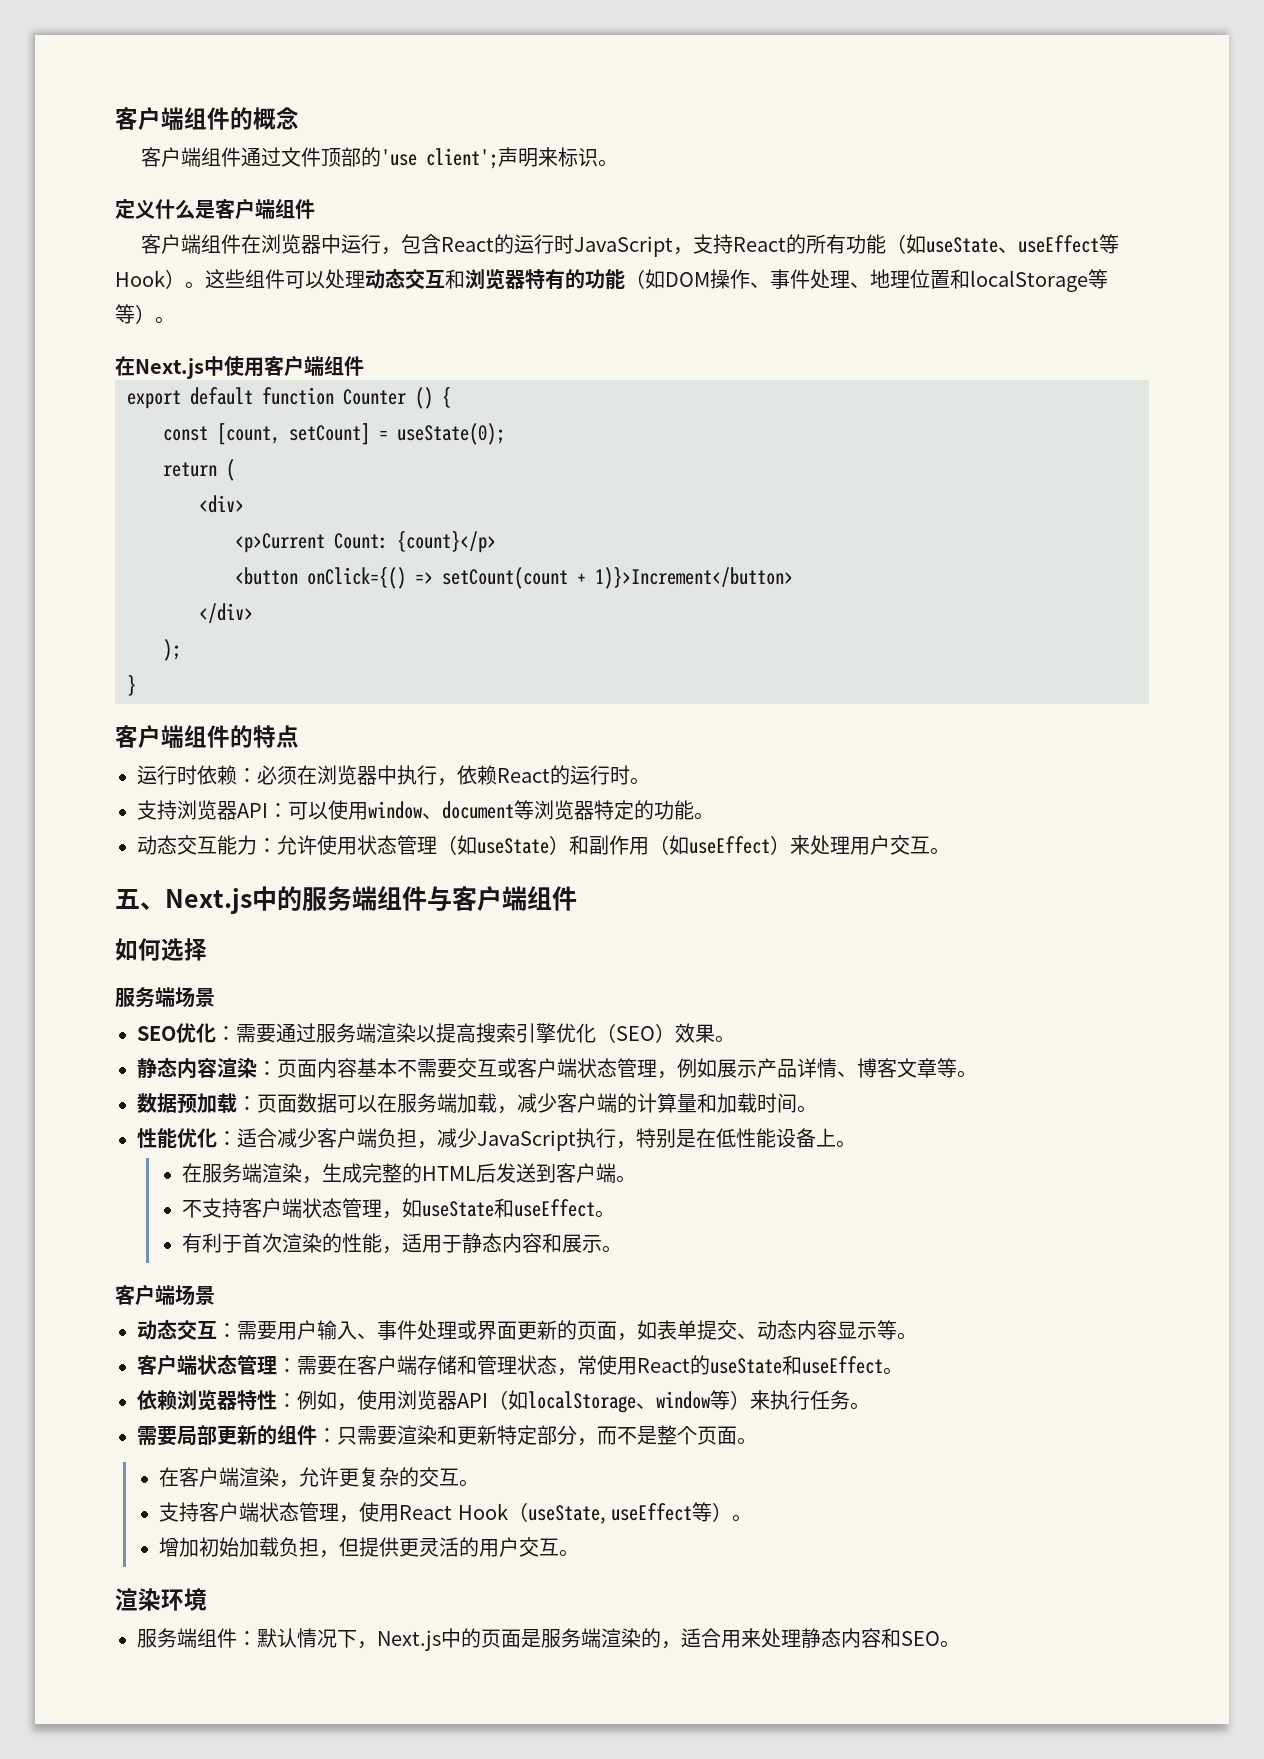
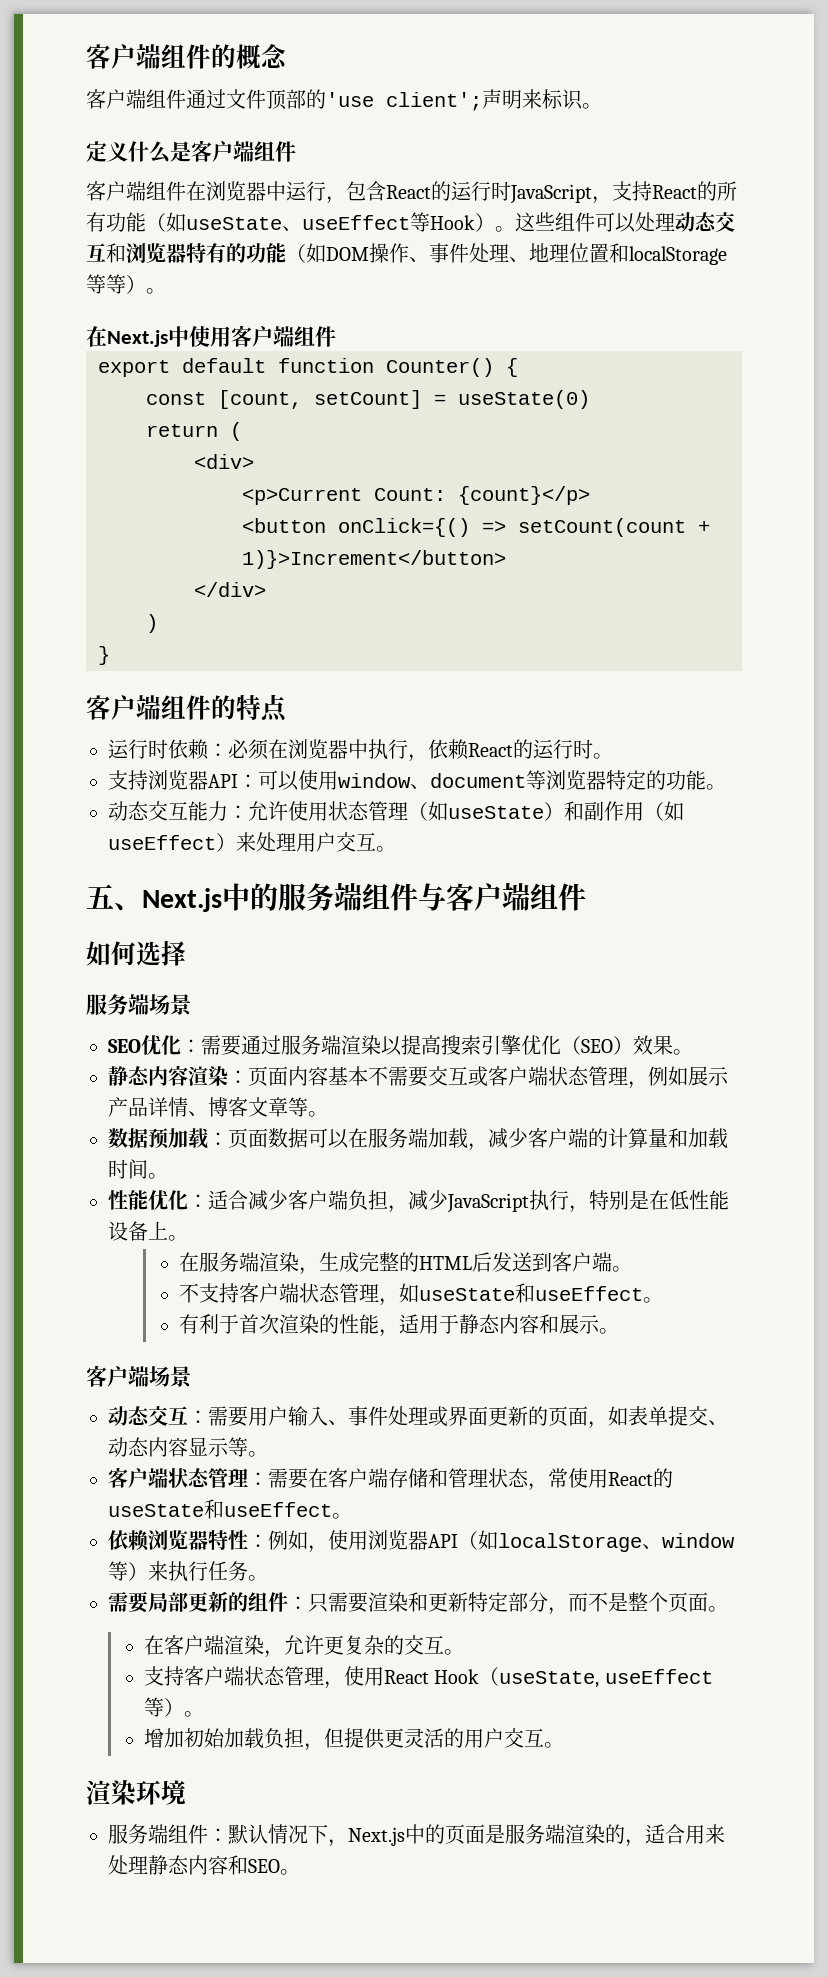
[343,387,433,409] Counter () -> [386,358,494,377] Counter()
[397,423,505,445] useState(0); -> [458,390,590,409] useState(0)
[163,639,181,661] ); -> [146,614,158,633] )

